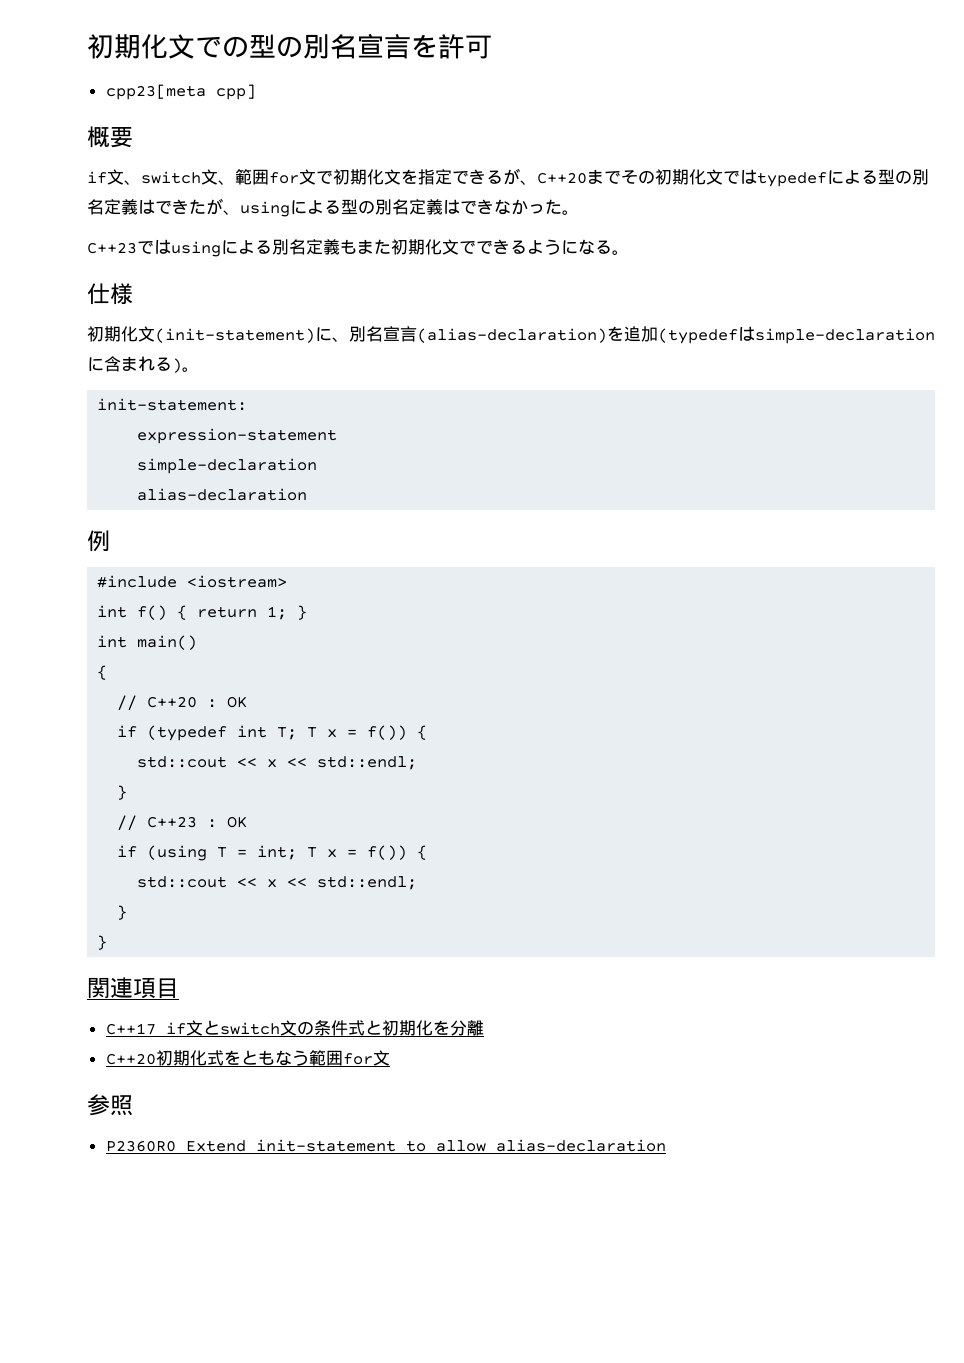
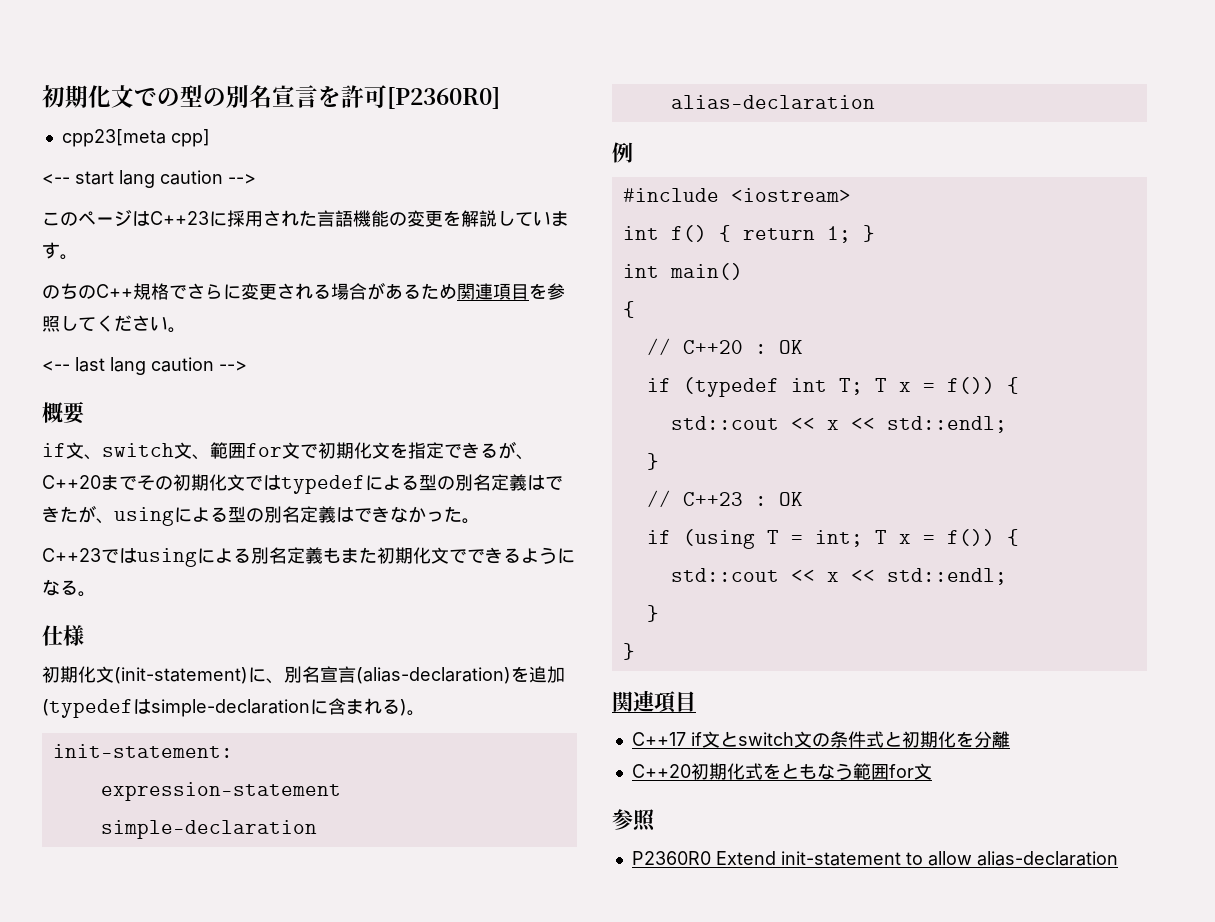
(492, 47) none -> [387,87,500,109] [P2360R0]
(256, 92) none -> [42,170,256,188] [42,210,569,227] [42,242,78,260] [42,282,565,300] [42,315,186,333] [42,357,247,375] // <-- start lang caution --> // このページはC++23に採用された言語機能の変更を解説しています。 // のちのC++規格でさらに変更される場合があるため関連項目を参照してください。 // <-- last lang caution -->

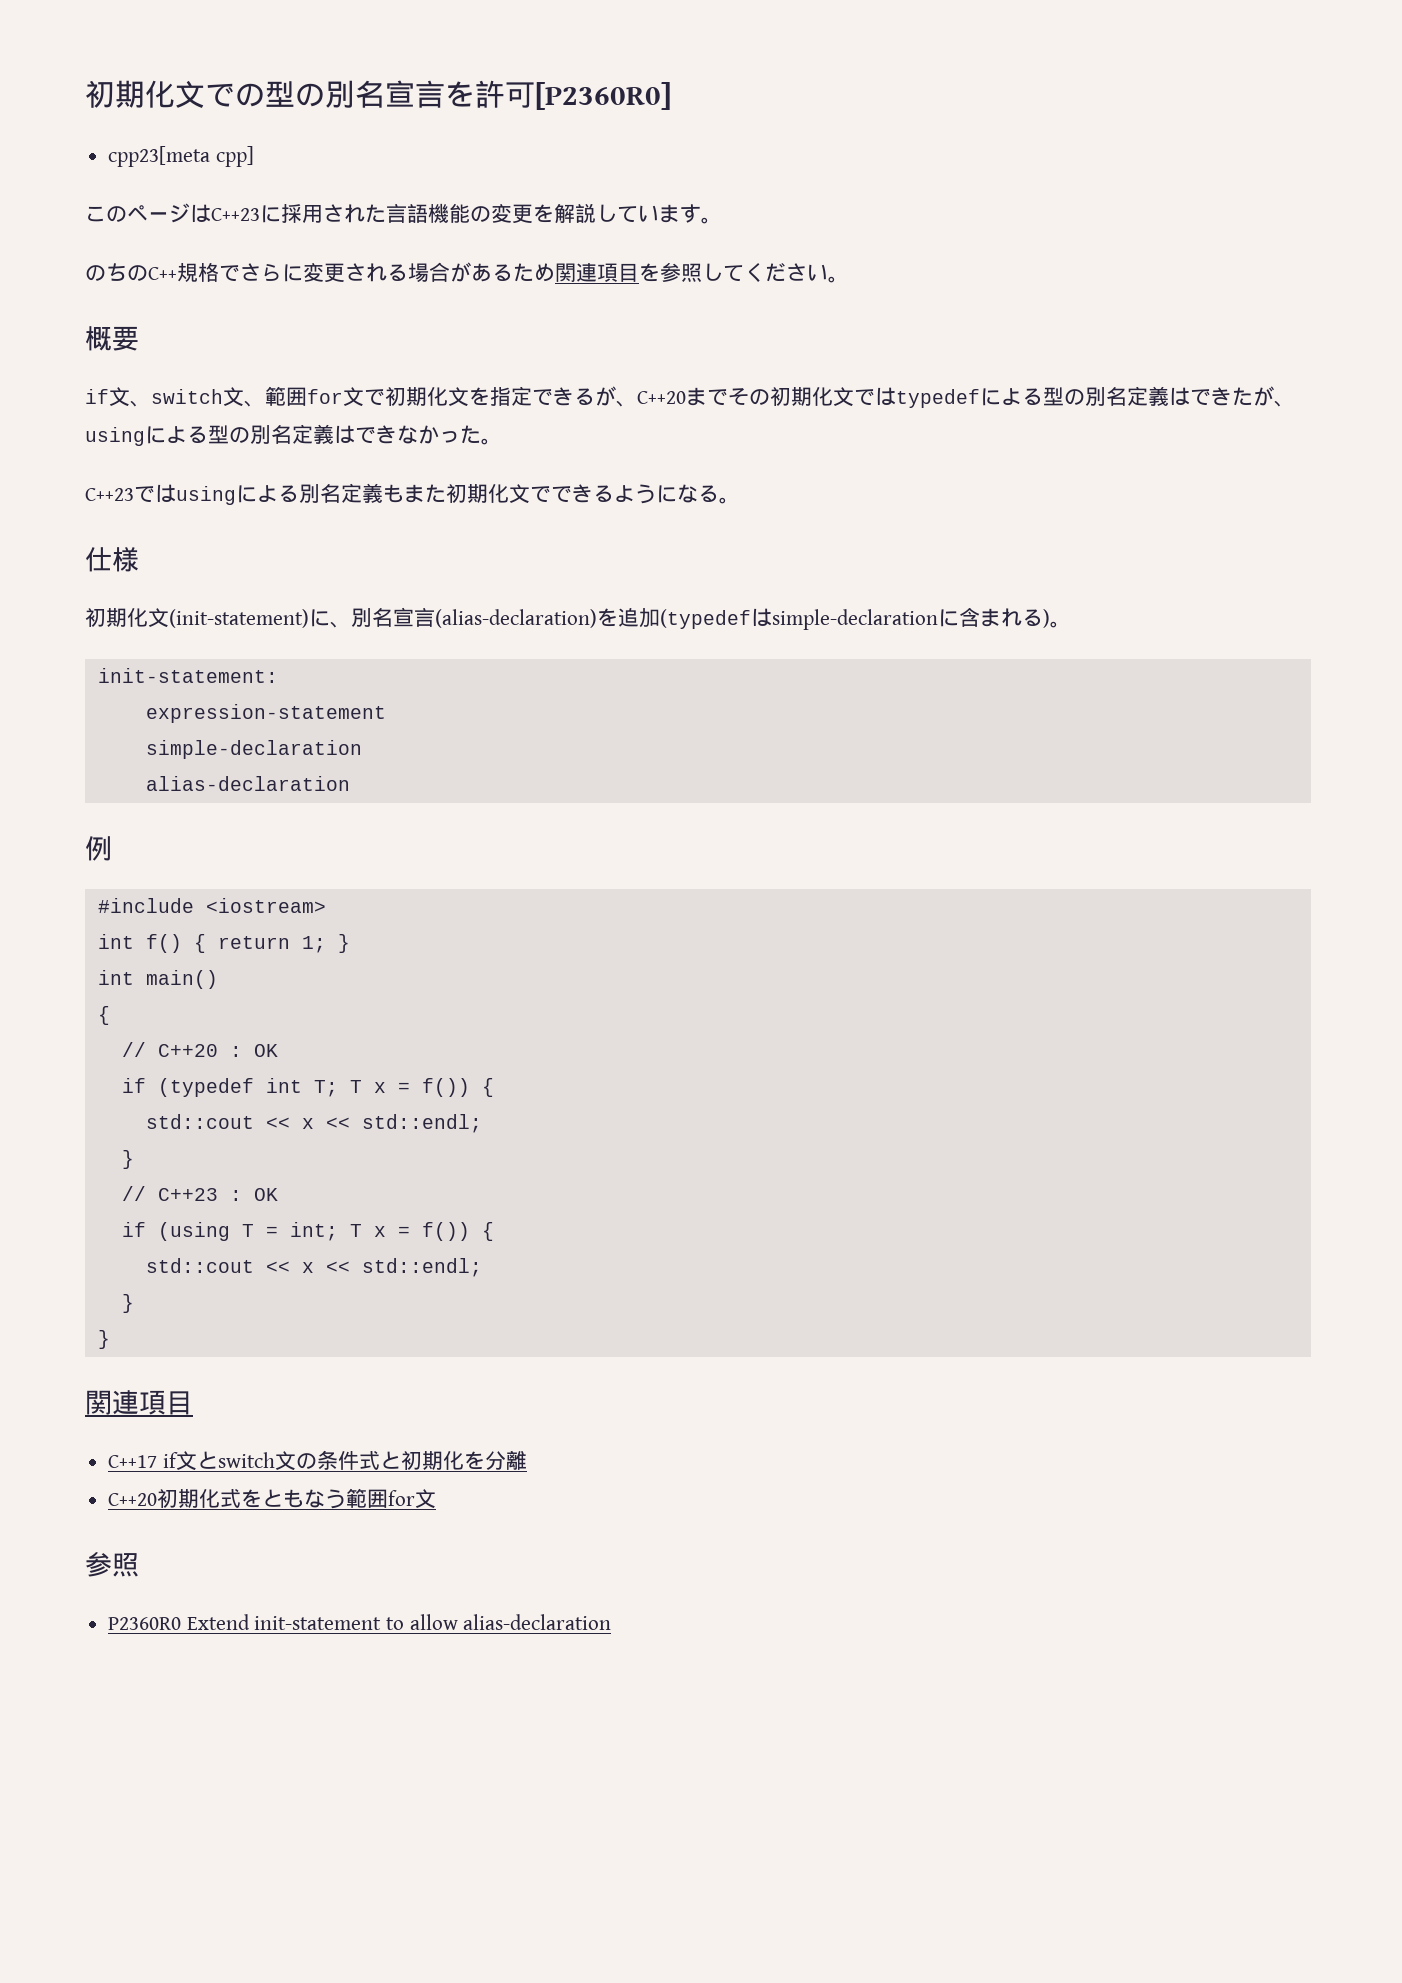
[42,170,256,188] // <-- start lang caution --> -> (254, 156) none
[42,357,247,375] // <-- last lang caution --> -> (849, 279) none

